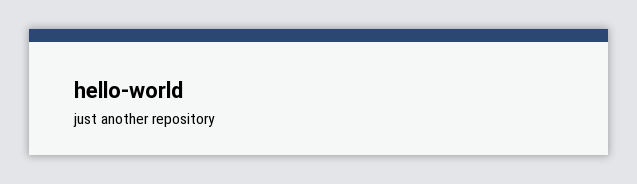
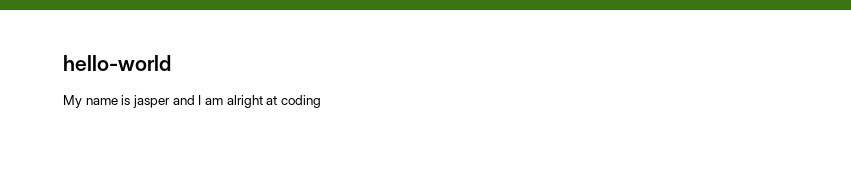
[73,113,216,127] just another repository -> [63,95,321,108] My name is jasper and I am alright at coding

